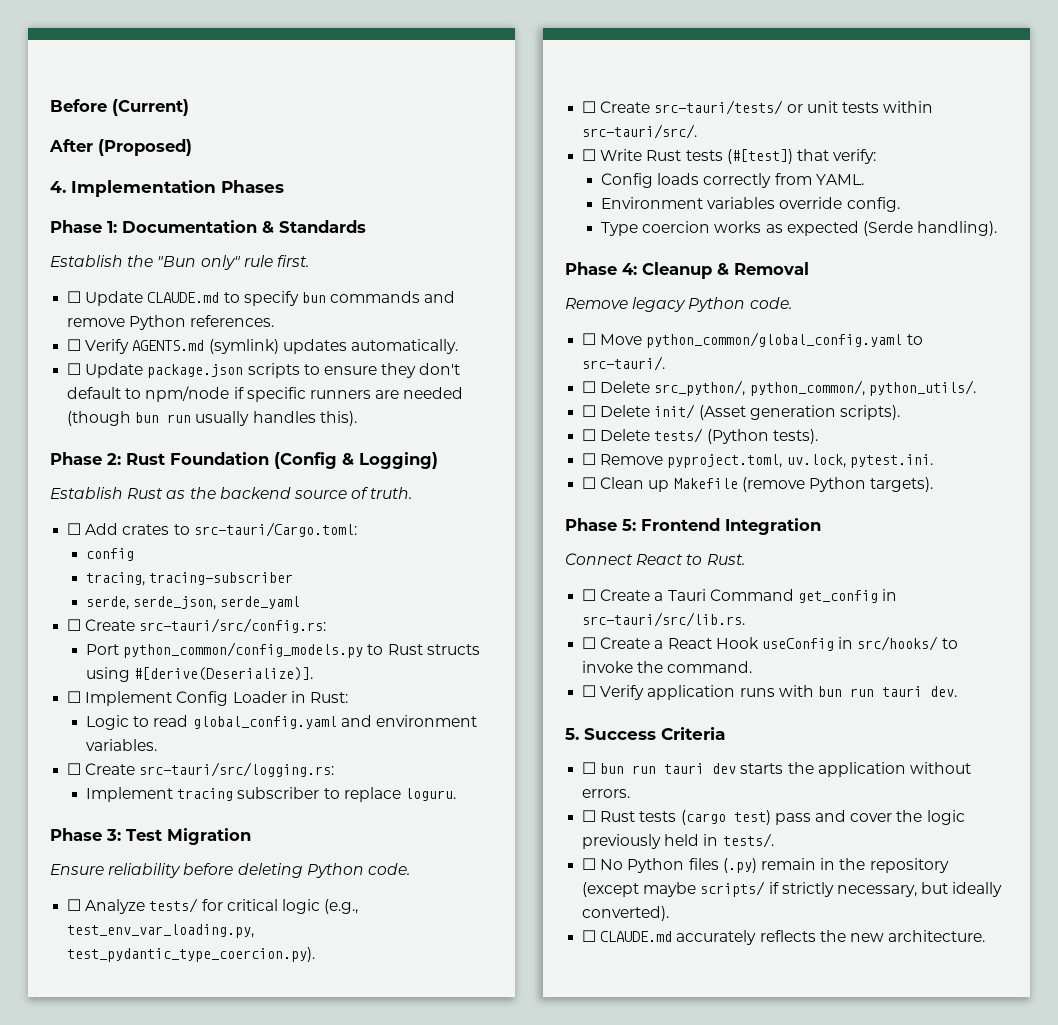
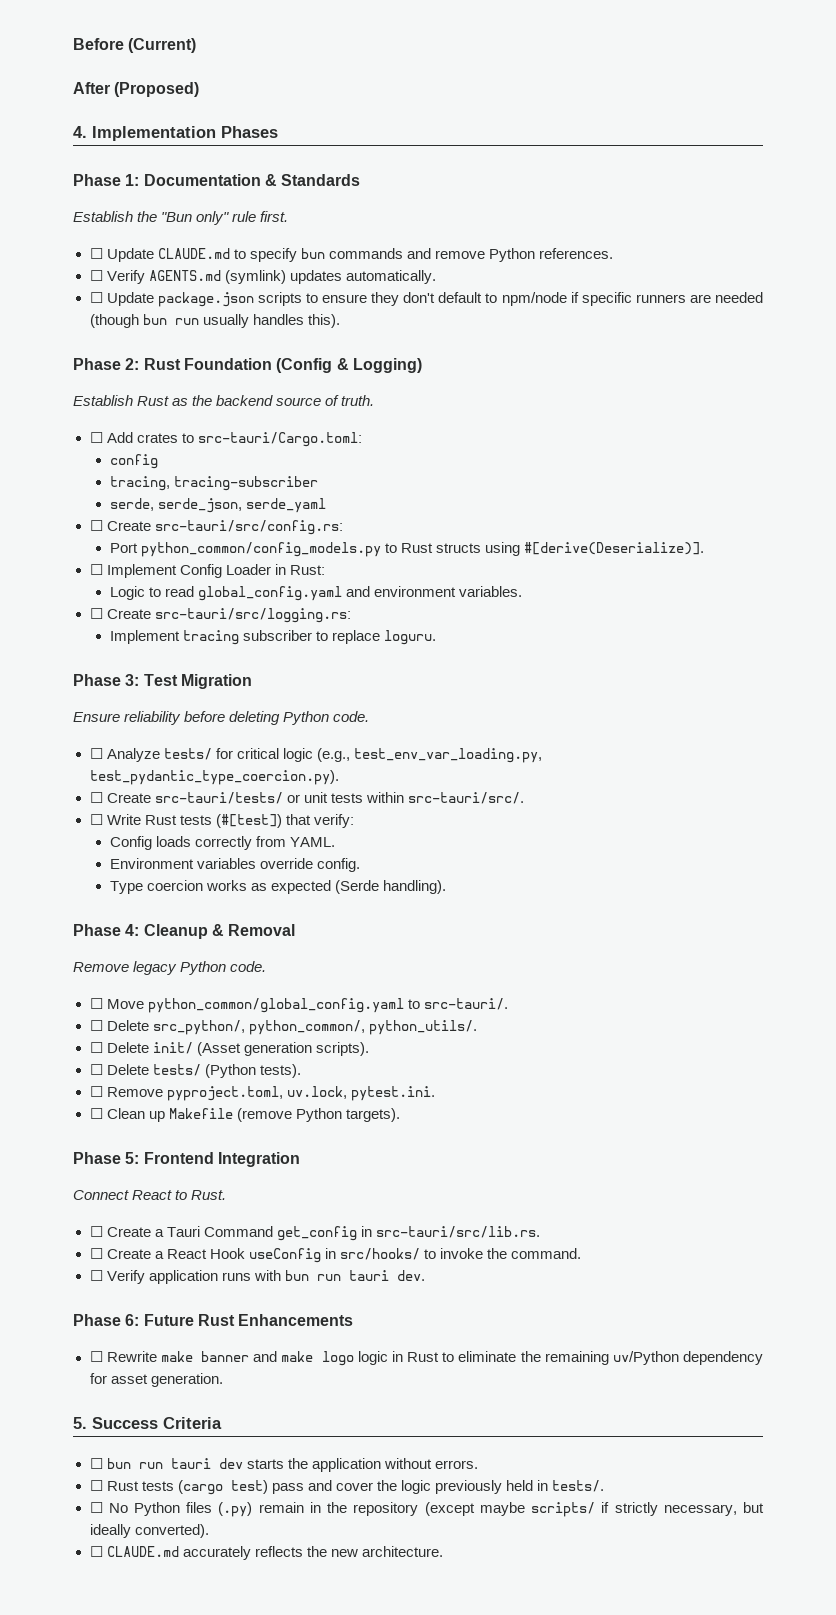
(957, 691) none -> [73,1314,354,1326] [89,1351,763,1366] [89,1373,223,1387] // Phase 6: Future Rust Enhancements // ☐ Rewrite make banner and make logo logic in Rust to eliminate the remaining uv/Python dependency for asset generation.

